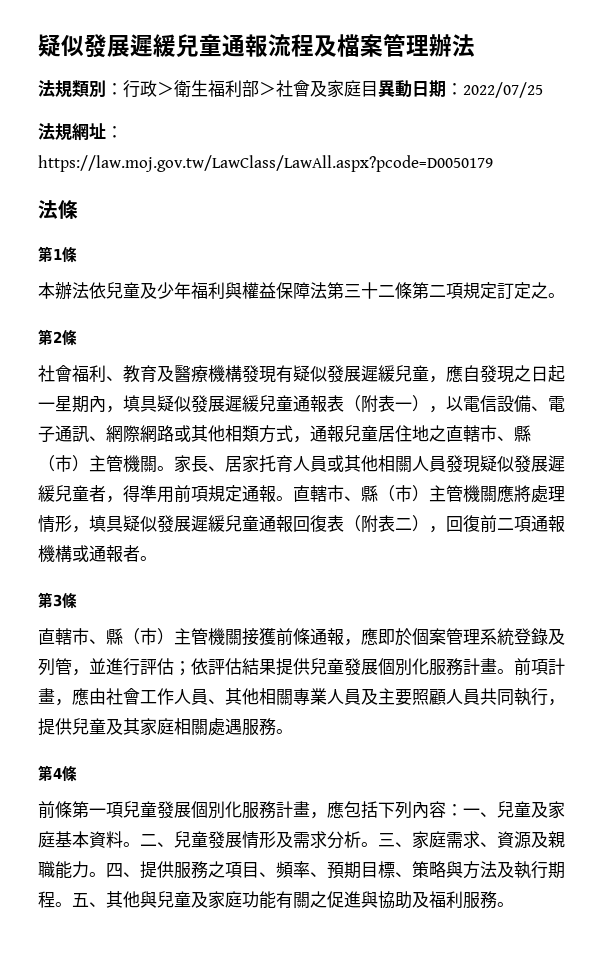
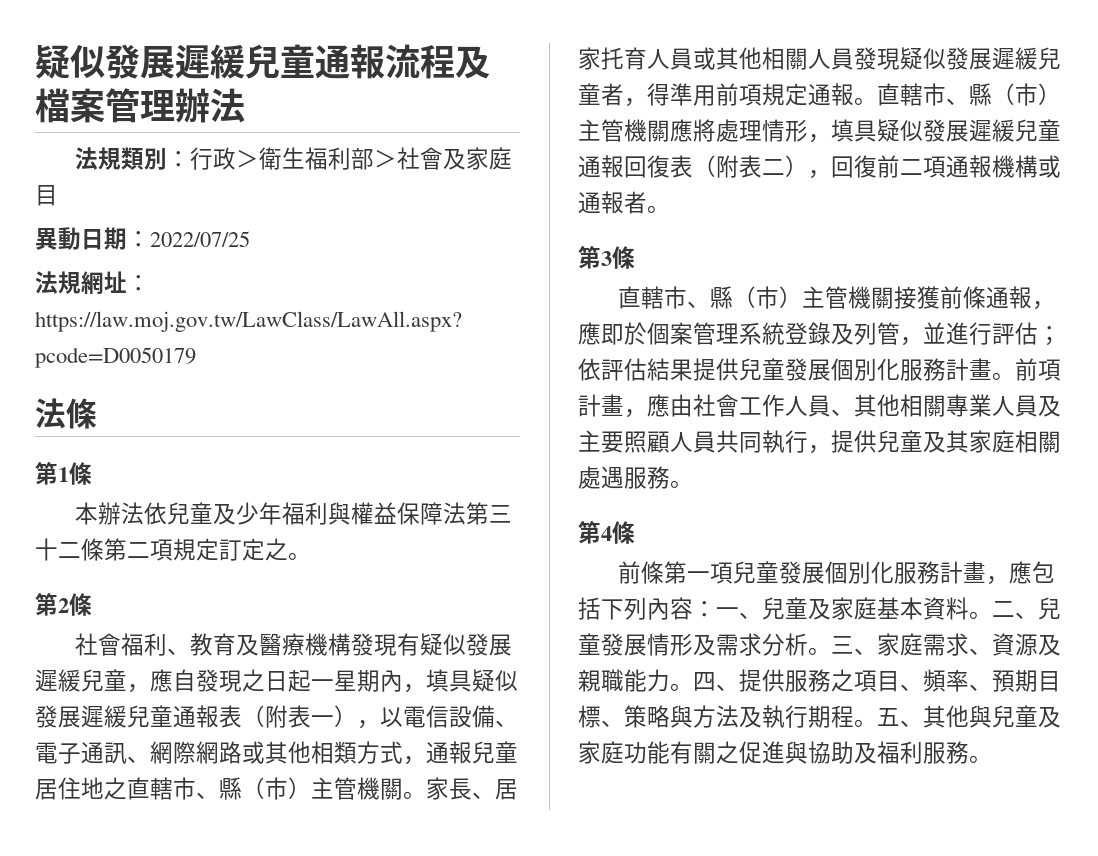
(378, 89) none -> (58, 195) //

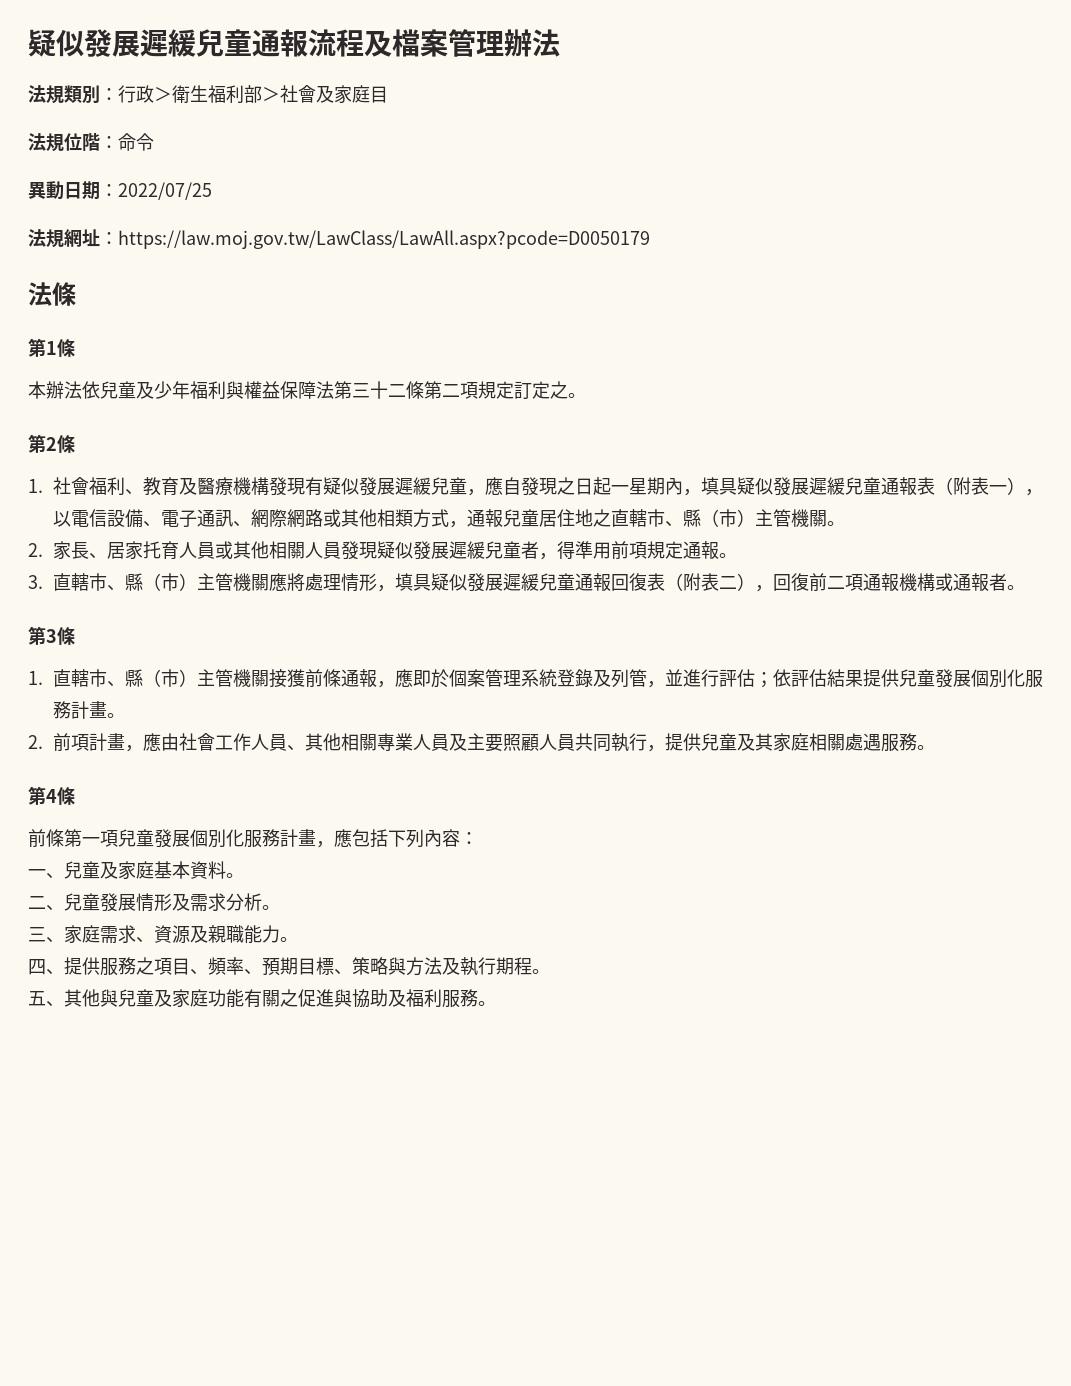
(58, 195) none -> [28,133,154,152] // 法規位階：命令
(92, 604) none -> [28,479,43,493] 1.
(426, 795) none -> [28,543,43,557] // 2.
(877, 101) none -> [28,575,43,589] // 3.
(635, 257) none -> [28,671,43,685] 1.
(1015, 376) none -> [28,735,43,749] // 2.
(716, 609) none -> (478, 838) //
(992, 615) none -> (244, 875) //
(831, 651) none -> (280, 907) //
(693, 687) none -> (298, 939) //
(877, 723) none -> (550, 971) //

